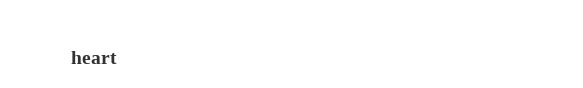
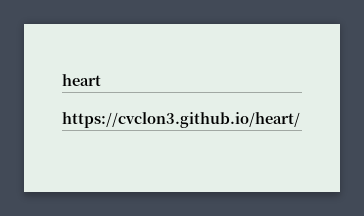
(117, 57) none -> [62,112,300,128] // https://cvclon3.github.io/heart/

